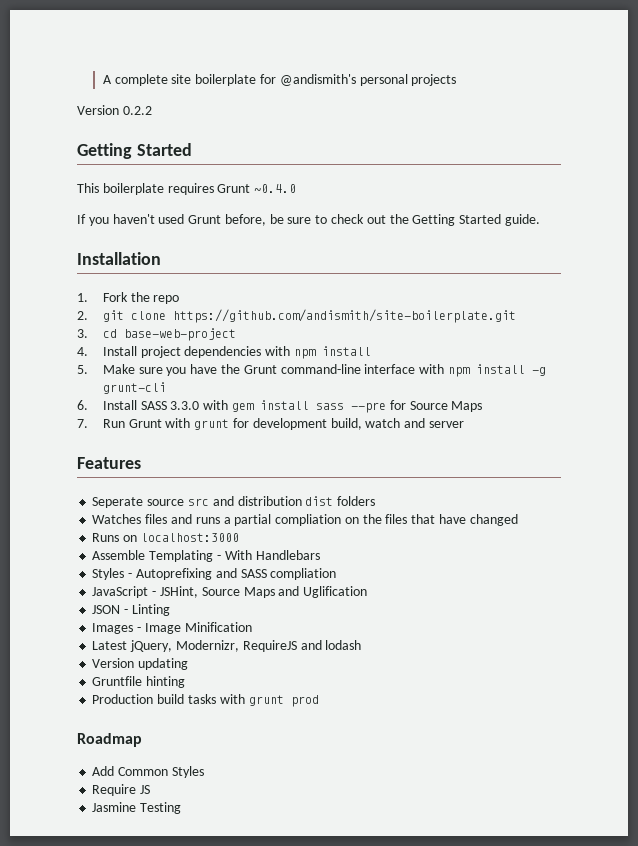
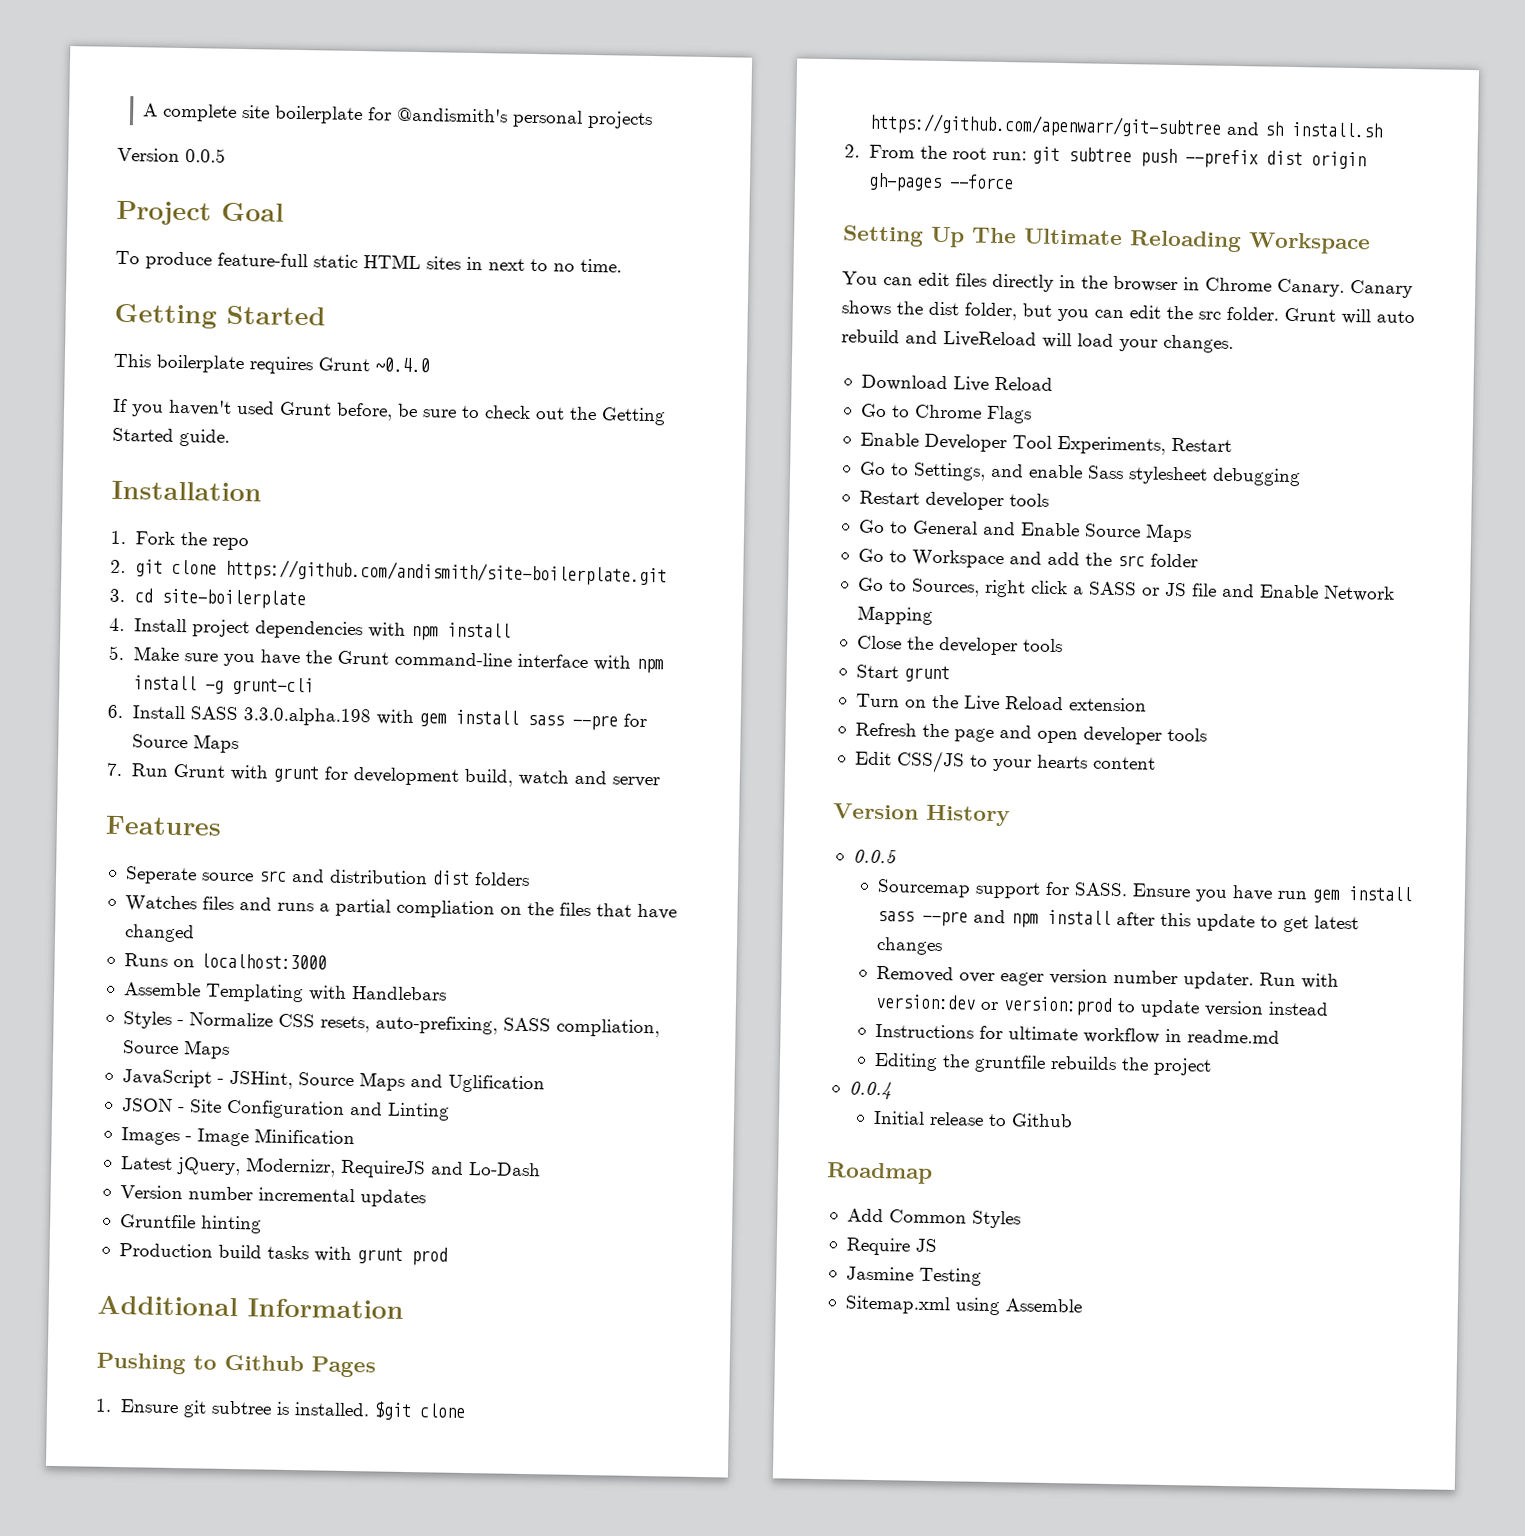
[122,106,152,115] 0.2.2 -> [185,148,226,163] [116,200,284,226] [115,250,622,273] 0.0.5 // Project Goal // To produce feature-full static HTML sites in next to no time.
[123,328,236,341] base-web-project -> [161,588,307,610] site-boilerplate
[170,401,200,410] 3.3.0 -> [243,707,372,727] 3.3.0.alpha.198
[216,550,252,560] - With -> [307,985,347,1001] with
[135,568,337,580] Autoprefixing and SASS compliation -> [188,1012,660,1038] [122,1040,230,1059] Normalize CSS resets, auto-prefixing, SASS compliation, Source Maps
(129, 611) none -> [189,1099,383,1119] Site Configuration and
[325,640,362,650] [92,658,189,670] lodash // Version updating -> [467,1162,541,1177] [119,1185,426,1208] Lo-Dash // Version number incremental updates
(319, 701) none -> [97,1295,404,1319] [96,1352,376,1378] [95,1398,467,1421] [869,112,1384,139] [844,144,1367,170] [868,172,1015,192] [842,225,1371,255] [842,271,1413,299] [841,300,1415,325] [841,329,1234,353] [860,374,1053,392] [860,403,1032,424] [859,432,1232,455] [859,461,1301,487] [858,490,1049,511] [858,519,1192,543] [857,548,1198,569] [857,577,1395,602] [856,605,933,625] [856,635,1063,656] [855,664,950,683] [855,693,1147,712] [854,722,1207,745] [854,750,1156,774] [833,803,1010,827] [852,849,897,864] [877,878,1414,903] [877,909,1360,933] [876,936,944,956] [876,965,1340,990] [875,993,1330,1018] [875,1023,1281,1044] [874,1052,1213,1076] [848,1081,892,1100] [873,1110,1074,1128] // Additional Information // Pushing to Github Pages // 1. Ensure git subtree is installed. $git clone https://github.com/apenwarr/git-subtree and sh install.sh // 2. From the root run: git subtree push --prefix dist origin gh-pages --force // Setting Up The Ultimate Reloading Workspace // You can edit files directly in the browser in Chrome Canary. Canary shows the dist folder, but you can edit the src folder. Grunt will auto rebuild and LiveReload will load your changes. // Download Live Reload // Go to Chrome Flags // Enable Developer Tool Experiments, Restart // Go to Settings, and enable Sass stylesheet debugging // Restart developer tools // Go to General and Enable Source Maps // Go to Workspace and add the src folder // Go to Sources, right click a SASS or JS file and Enable Network Mapping // Close the developer tools // Start grunt // Turn on the Live Reload extension // Refresh the page and open developer tools // Edit CSS/JS to your hearts content // Version History // 0.0.5 // Sourcemap support for SASS. Ensure you have run gem install sass --pre and npm install after this update to get latest changes // Removed over eager version number updater. Run with version:dev or version:prod to update version instead // Instructions for ultimate workflow in readme.md // Editing the gruntfile rebuilds the project // 0.0.4 // Initial release to Github
(182, 808) none -> [844,1295,1082,1316] // Sitemap.xml using Assemble

